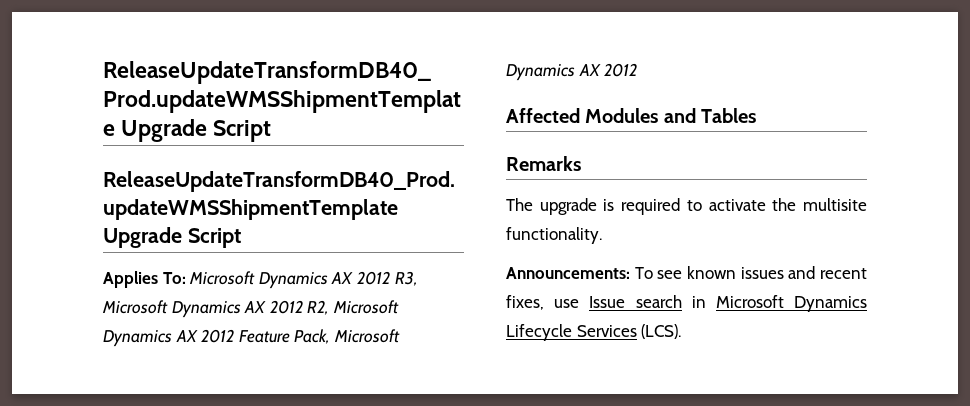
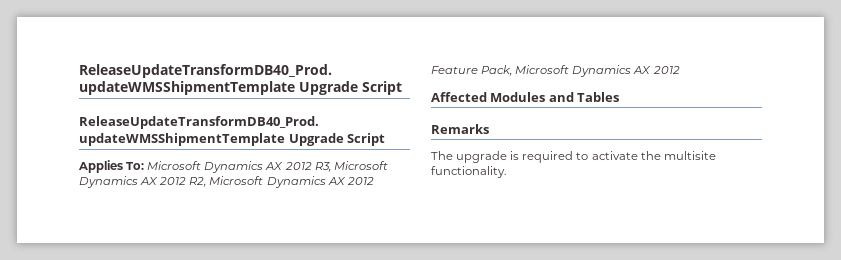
[506,266,867,279] [506,295,867,312] [506,324,682,341] // Announcements: To see known issues and recent fixes, use Issue search in Microsoft Dynamics Lifecycle Services (LCS). -> (506, 172) none

